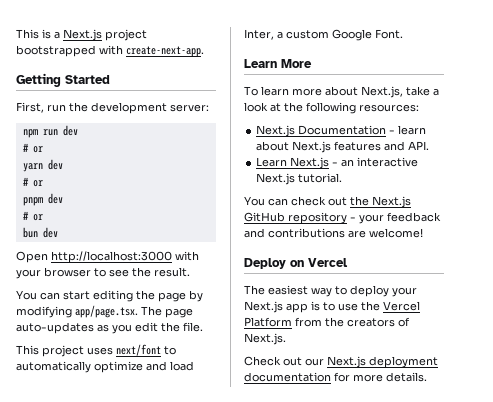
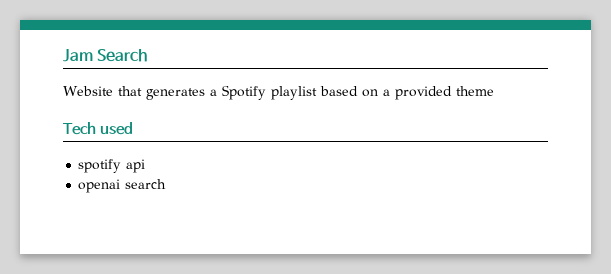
[16,29,147,41] [16,45,204,57] [16,73,110,87] [16,102,209,114] [22,125,78,138] [22,143,43,153] [22,159,63,172] [22,177,43,187] [22,193,63,206] [22,211,43,221] [22,227,58,238] [16,251,199,263] [16,267,190,279] [16,290,203,302] [16,305,193,318] [16,322,203,334] [16,344,176,357] [16,361,194,373] [244,29,403,41] [244,59,312,68] [244,86,439,98] [244,102,419,114] [256,125,427,137] [256,141,430,153] [256,157,419,169] [256,173,343,185] [244,196,411,208] [244,212,441,224] [244,228,423,238] [244,258,348,269] [244,285,417,297] [244,301,420,313] [244,317,410,327] [244,333,286,345] [244,356,438,368] [244,372,427,382] This is a Next.js project bootstrapped with create-next-app. // Getting Started // First, run the development server: // npm run dev // # or // yarn dev // # or // pnpm dev // # or // bun dev // Open http://localhost:3000 with your browser to see the result. // You can start editing the page by modifying app/page.tsx. The page auto-updates as you edit the file. // This project uses next/font to automatically optimize and load Inter, a custom Google Font. // Learn More // To learn more about Next.js, take a look at the following resources: // Next.js Documentation - learn about Next.js features and API. // Learn Next.js - an interactive Next.js tutorial. // You can check out the Next.js GitHub repository - your feedback and contributions are welcome! // Deploy on Vercel // The easiest way to deploy your Next.js app is to use the Vercel Platform from the creators of Next.js. // Check out our Next.js deployment documentation for more details. -> [63,49,148,62] [63,85,494,100] [63,122,134,135] [78,159,146,173] [78,179,167,193] Jam Search // Website that generates a Spotify playlist based on a provided theme // Tech used // spotify api // openai search

